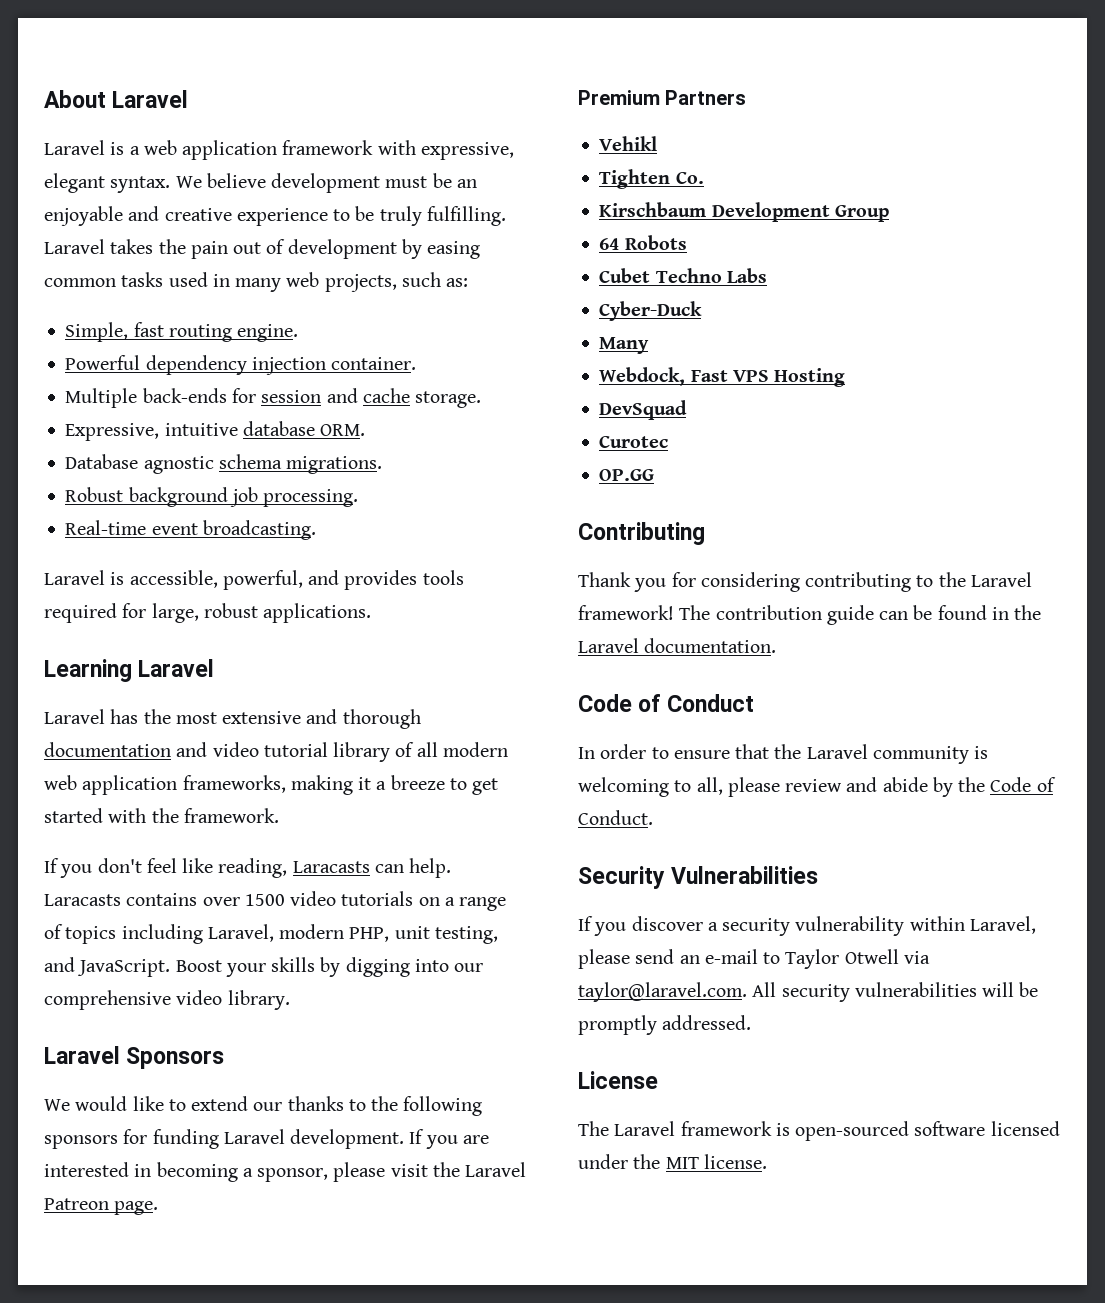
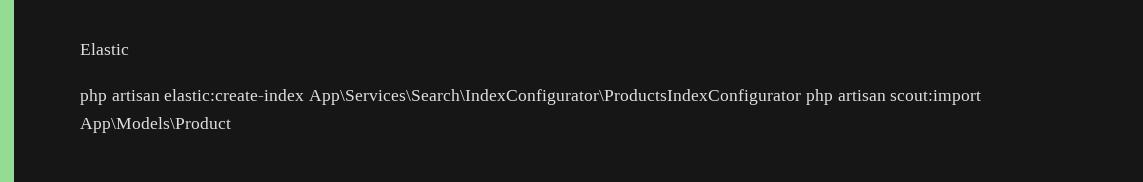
[44,90,189,108] [44,140,514,160] [44,173,477,193] [44,206,506,226] [44,239,481,259] [44,272,469,292] [65,322,299,342] [65,355,417,375] [65,388,482,408] [65,421,366,441] [65,454,383,474] [65,487,359,507] [65,520,316,540] [44,570,464,590] [44,603,372,623] [44,659,215,682] [44,709,421,729] [44,742,508,762] [44,775,499,795] [44,808,279,823] [44,858,452,878] [44,891,507,911] [44,924,498,944] [44,957,484,977] [44,990,290,1010] [44,1046,225,1069] [44,1096,483,1116] [44,1129,489,1149] [44,1162,527,1182] [44,1198,159,1215] [578,90,747,105] [599,136,658,151] [599,169,704,189] [599,202,889,222] [599,235,687,250] [599,268,767,283] [599,301,703,321] [599,337,650,354] [599,367,846,387] [599,400,688,420] [599,435,669,448] [599,469,655,481] [578,522,705,545] [578,572,1032,592] [578,605,1042,625] [578,638,777,653] [578,694,755,712] [578,744,989,764] [578,777,1056,797] [578,810,653,825] [578,866,819,889] [578,916,1036,936] [578,949,930,969] [578,982,1039,1002] [578,1015,752,1035] [578,1071,658,1089] [578,1121,1060,1141] [578,1154,767,1169] About Laravel // Laravel is a web application framework with expressive, elegant syntax. We believe development must be an enjoyable and creative experience to be truly fulfilling. Laravel takes the pain out of development by easing common tasks used in many web projects, such as: // Simple, fast routing engine. // Powerful dependency injection container. // Multiple back-ends for session and cache storage. // Expressive, intuitive database ORM. // Database agnostic schema migrations. // Robust background job processing. // Real-time event broadcasting. // Laravel is accessible, powerful, and provides tools required for large, robust applications. // Learning Laravel // Laravel has the most extensive and thorough documentation and video tutorial library of all modern web application frameworks, making it a breeze to get started with the framework. // If you don't feel like reading, Laracasts can help. Laracasts contains over 1500 video tutorials on a range of topics including Laravel, modern PHP, unit testing, and JavaScript. Boost your skills by digging into our comprehensive video library. // Laravel Sponsors // We would like to extend our thanks to the following sponsors for funding Laravel development. If you are interested in becoming a sponsor, please visit the Laravel Patreon page. // Premium Partners // Vehikl // Tighten Co. // Kirschbaum Development Group // 64 Robots // Cubet Techno Labs // Cyber-Duck // Many // Webdock, Fast VPS Hosting // DevSquad // Curotec // OP.GG // Contributing // Thank you for considering contributing to the Laravel framework! The contribution guide can be found in the Laravel documentation. // Code of Conduct // In order to ensure that the Laravel community is welcoming to all, please review and abide by the Code of Conduct. // Security Vulnerabilities // If you discover a security vulnerability within Laravel, please send an e-mail to Taylor Otwell via taylor@laravel.com. All security vulnerabilities will be promptly addressed. // License // The Laravel framework is open-sourced software licensed under the MIT license. -> [80,43,129,55] [80,89,982,105] [80,117,231,133] Elastic // php artisan elastic:create-index App\Services\Search\IndexConfigurator\ProductsIndexConfigurator php artisan scout:import App\Models\Product

